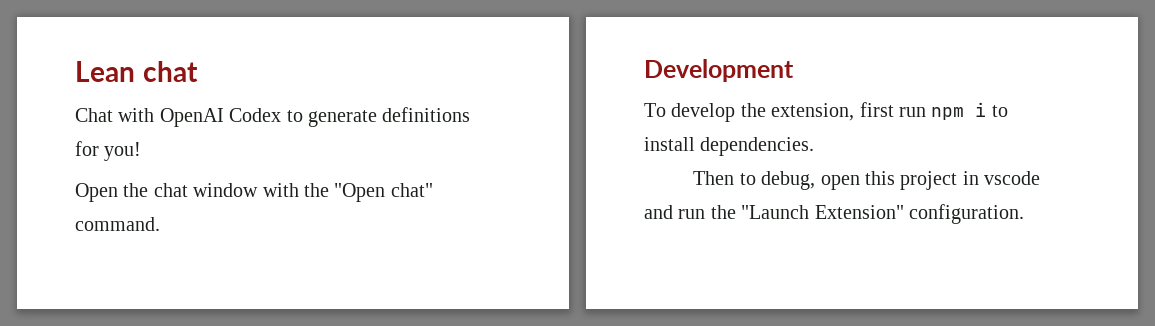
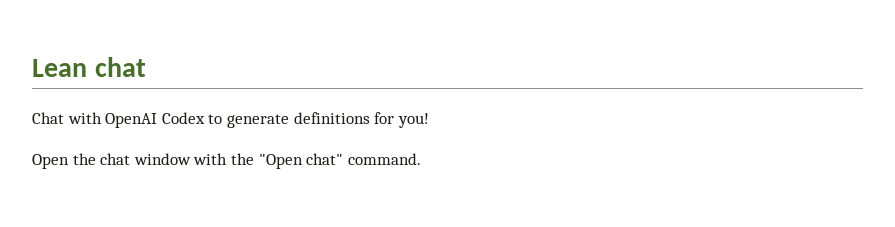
[644,59,794,82] [644,102,1008,122] [644,137,815,156] [693,171,1041,190] [644,204,1024,224] // Development // To develop the extension, first run npm i to install dependencies. // Then to debug, open this project in vscode and run the "Launch Extension" configuration. -> (421, 159) none

